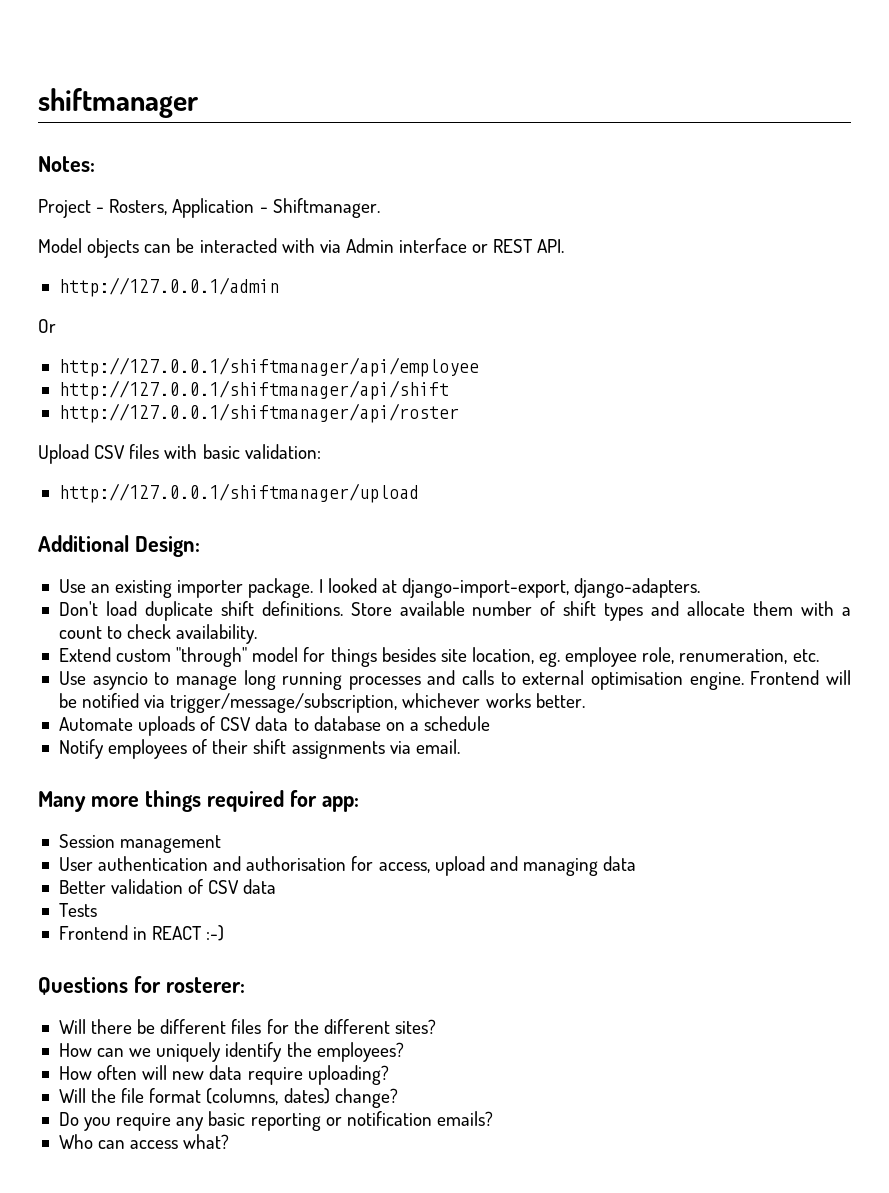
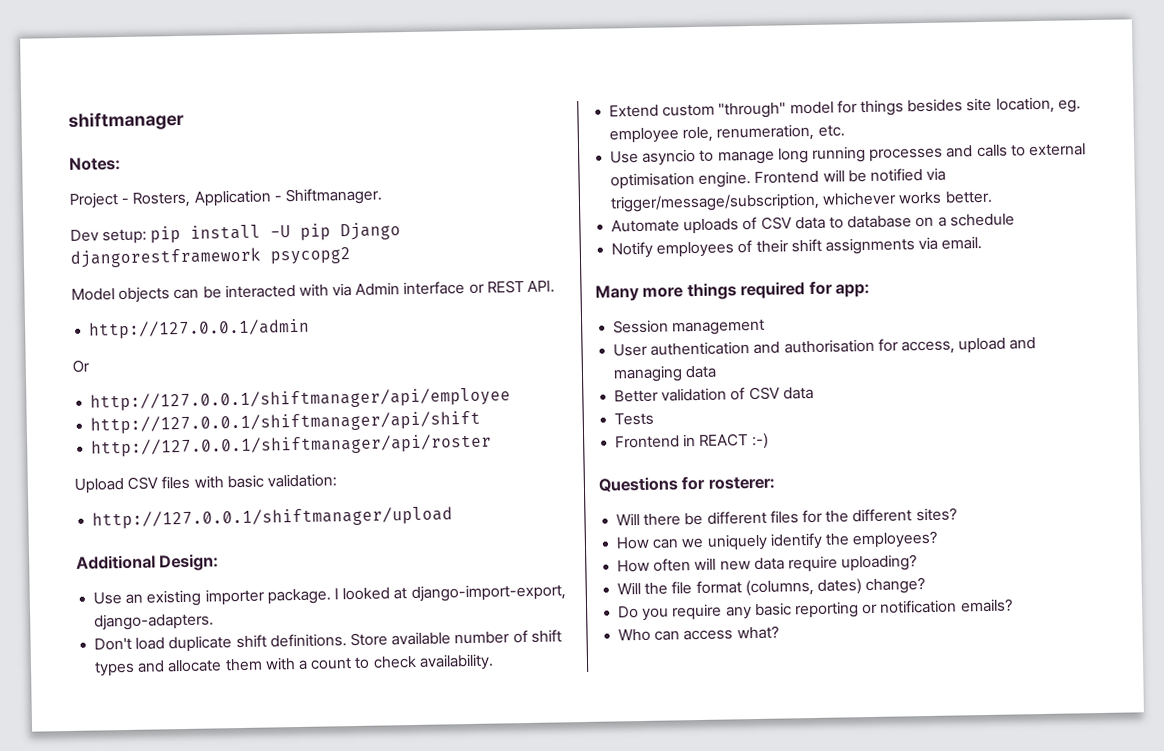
(380, 208) none -> [70,222,402,245] [70,247,352,268] // Dev setup: pip install -U pip Django djangorestframework psycopg2

